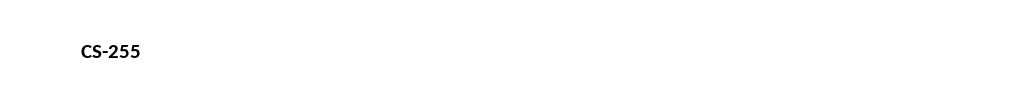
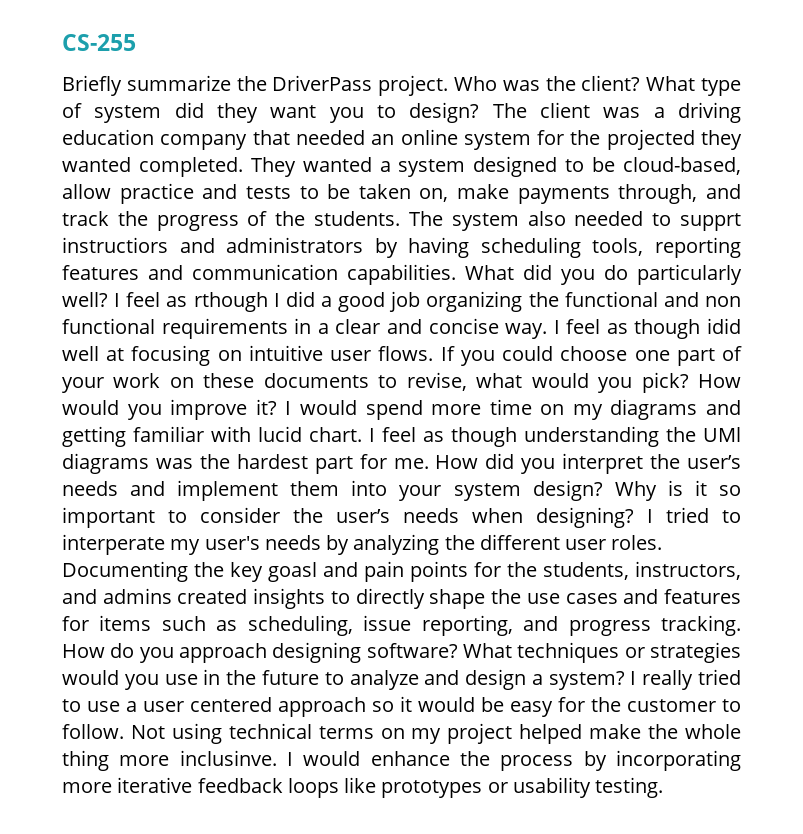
(141, 51) none -> [62,75,741,96] [62,102,741,123] [62,129,742,150] [62,156,742,177] [62,183,741,204] [62,211,742,231] [62,237,741,258] [62,264,742,285] [62,291,741,312] [62,318,742,339] [62,345,743,366] [62,372,742,393] [62,399,741,420] [62,426,741,447] [62,453,741,474] [62,480,742,501] [62,507,742,528] [62,534,663,555] [62,561,741,582] [62,588,742,609] [62,615,742,636] [62,642,741,663] [62,669,742,690] [62,696,741,717] [62,723,742,744] [62,750,741,771] [62,777,664,798] // Briefly summarize the DriverPass project. Who was the client? What type of system did they want you to design? The client was a driving education company that needed an online system for the projected they wanted completed. They wanted a system designed to be cloud-based, allow practice and tests to be taken on, make payments through, and track the progress of the students. The system also needed to supprt instructiors and administrators by having scheduling tools, reporting features and communication capabilities. What did you do particularly well? I feel as rthough I did a good job organizing the functional and non functional requirements in a clear and concise way. I feel as though idid well at focusing on intuitive user flows. If you could choose one part of your work on these documents to revise, what would you pick? How would you improve it? I would spend more time on my diagrams and getting familiar with lucid chart. I feel as though understanding the UMl diagrams was the hardest part for me. How did you interpret the user’s needs and implement them into your system design? Why is it so important to consider the user’s needs when designing? I tried to interperate my user's needs by analyzing the different user roles. Documenting the key goasl and pain points for the students, instructors, and admins created insights to directly shape the use cases and features for items such as scheduling, issue reporting, and progress tracking. How do you approach designing software? What techniques or strategies would you use in the future to analyze and design a system? I really tried to use a user centered approach so it would be easy for the customer to follow. Not using technical terms on my project helped make the whole thing more inclusinve. I would enhance the process by incorporating more iterative feedback loops like prototypes or usability testing.

